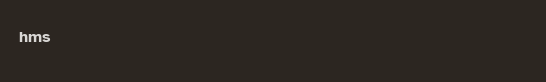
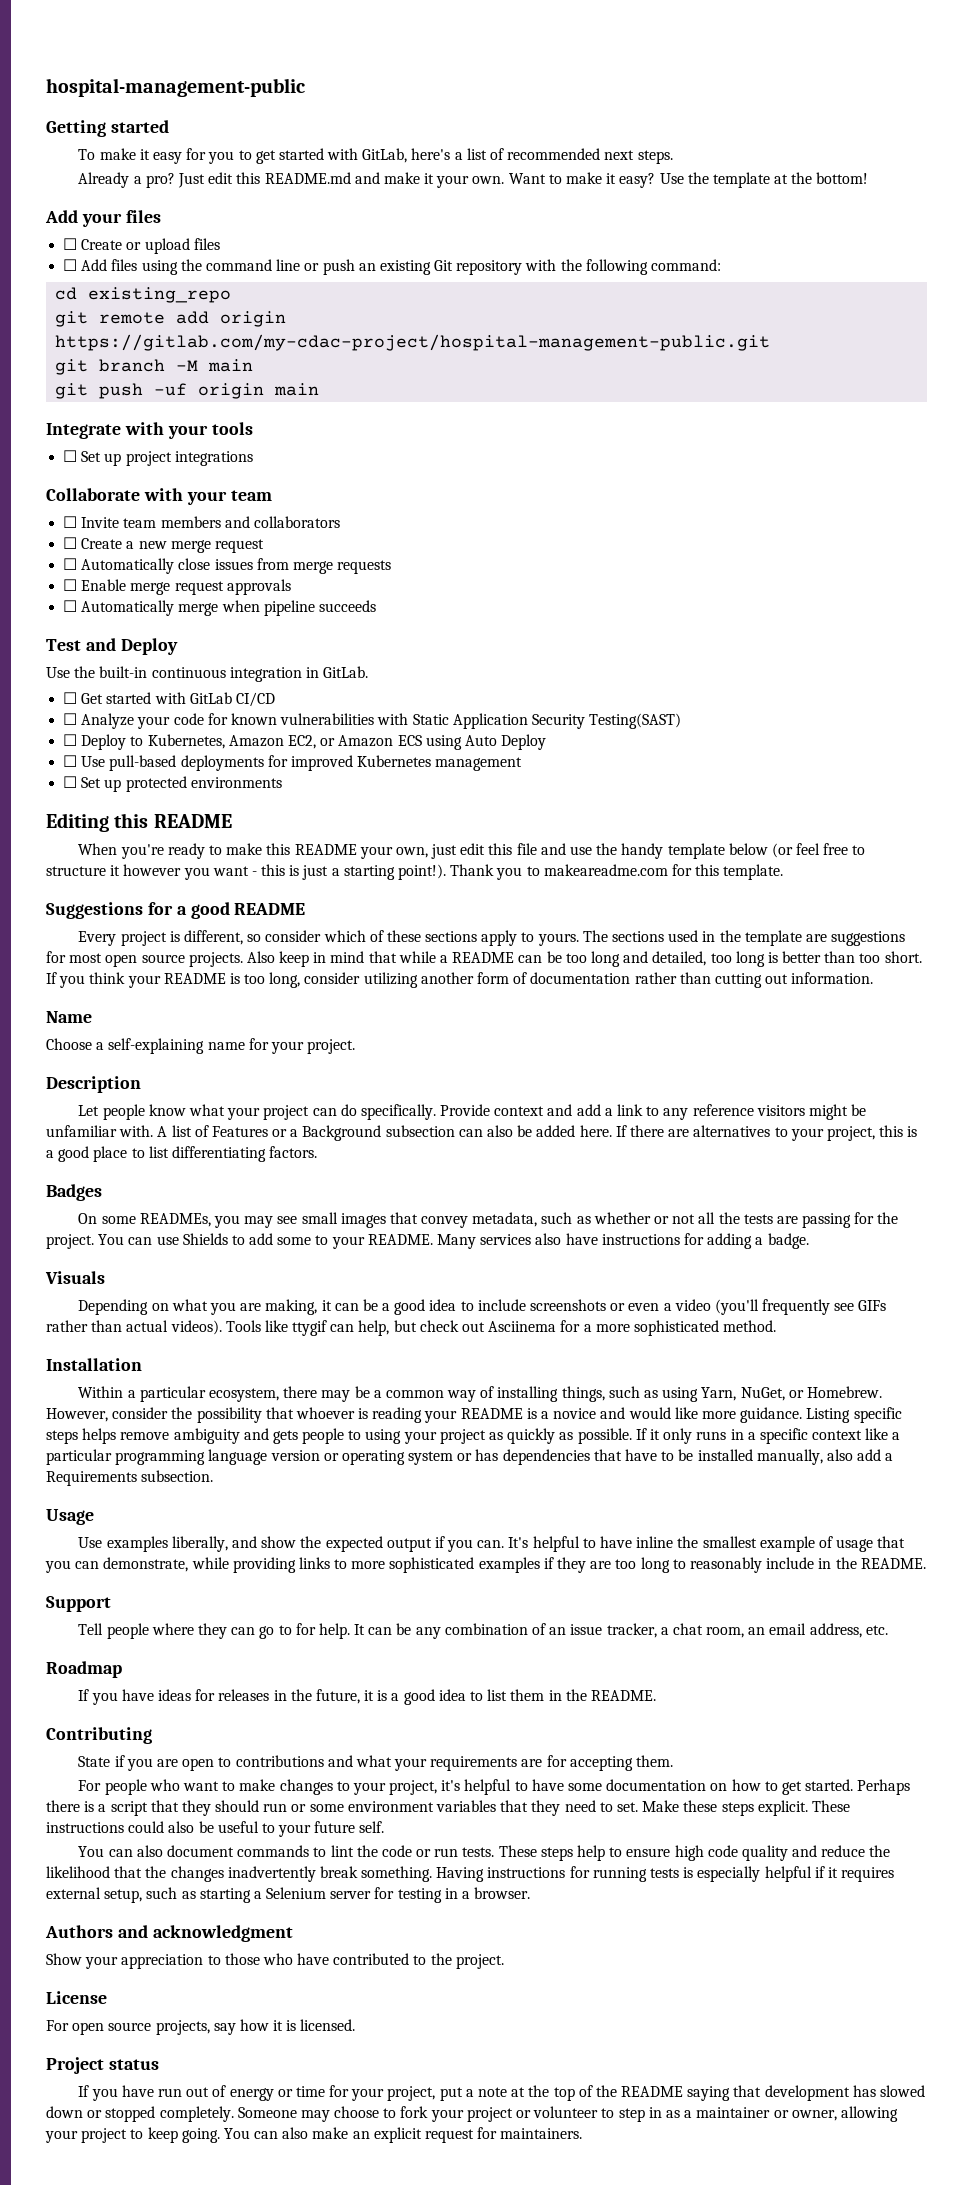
[19,32,51,42] hms -> [46,78,305,97] [46,120,169,137] [78,148,673,164] [78,172,869,188] [45,210,161,227] [63,238,220,254] [63,259,722,275] [55,287,232,303] [55,311,287,327] [55,334,771,351] [55,359,254,375] [55,383,320,399] [46,422,253,439] [63,450,253,466] [46,488,272,505] [63,516,340,528] [63,537,264,553] [63,558,392,574] [63,579,291,595] [63,600,376,616] [46,638,178,655] [46,666,369,682] [63,692,275,707] [63,713,682,729] [63,734,547,750] [63,755,523,771] [63,776,282,792] [46,813,232,832] [78,843,866,859] [46,864,784,880] [46,902,306,919] [78,930,906,946] [46,951,922,967] [46,972,874,988] [46,1011,92,1023] [46,1038,356,1054] [46,1076,141,1093] [78,1104,867,1120] [46,1125,918,1141] [46,1146,318,1162] [46,1184,102,1201] [78,1212,899,1228] [46,1233,809,1249] [45,1271,105,1284] [78,1299,887,1315] [46,1320,777,1336] [46,1358,142,1371] [78,1386,882,1402] [46,1407,902,1423] [46,1428,901,1444] [46,1449,894,1465] [46,1470,214,1486] [46,1509,94,1525] [78,1536,906,1552] [45,1557,926,1573] [46,1596,111,1612] [78,1623,888,1639] [46,1661,122,1678] [78,1689,656,1705] [46,1727,152,1744] [78,1755,673,1771] [78,1779,911,1795] [46,1800,850,1816] [46,1821,385,1837] [78,1845,891,1861] [46,1866,895,1882] [46,1887,531,1903] [45,1925,293,1942] [46,1953,504,1969] [46,1991,107,2004] [46,2019,356,2035] [46,2057,159,2074] [78,2085,926,2101] [46,2106,898,2122] [45,2127,583,2143] hospital-management-public // Getting started // To make it easy for you to get started with GitLab, here's a list of recommended next steps. // Already a pro? Just edit this README.md and make it your own. Want to make it easy? Use the template at the bottom! // Add your files // ☐ Create or upload files // ☐ Add files using the command line or push an existing Git repository with the following command: // cd existing_repo // git remote add origin https://gitlab.com/my-cdac-project/hospital-management-public.git // git branch -M main // git push -uf origin main // Integrate with your tools // ☐ Set up project integrations // Collaborate with your team // ☐ Invite team members and collaborators // ☐ Create a new merge request // ☐ Automatically close issues from merge requests // ☐ Enable merge request approvals // ☐ Automatically merge when pipeline succeeds // Test and Deploy // Use the built-in continuous integration in GitLab. // ☐ Get started with GitLab CI/CD // ☐ Analyze your code for known vulnerabilities with Static Application Security Testing(SAST) // ☐ Deploy to Kubernetes, Amazon EC2, or Amazon ECS using Auto Deploy // ☐ Use pull-based deployments for improved Kubernetes management // ☐ Set up protected environments // Editing this README // When you're ready to make this README your own, just edit this file and use the handy template below (or feel free to structure it however you want - this is just a starting point!). Thank you to makeareadme.com for this template. // Suggestions for a good README // Every project is different, so consider which of these sections apply to yours. The sections used in the template are suggestions for most open source projects. Also keep in mind that while a README can be too long and detailed, too long is better than too short. If you think your README is too long, consider utilizing another form of documentation rather than cutting out information. // Name // Choose a self-explaining name for your project. // Description // Let people know what your project can do specifically. Provide context and add a link to any reference visitors might be unfamiliar with. A list of Features or a Background subsection can also be added here. If there are alternatives to your project, this is a good place to list differentiating factors. // Badges // On some READMEs, you may see small images that convey metadata, such as whether or not all the tests are passing for the project. You can use Shields to add some to your README. Many services also have instructions for adding a badge. // Visuals // Depending on what you are making, it can be a good idea to include screenshots or even a video (you'll frequently see GIFs rather than actual videos). Tools like ttygif can help, but check out Asciinema for a more sophisticated method. // Installation // Within a particular ecosystem, there may be a common way of installing things, such as using Yarn, NuGet, or Homebrew. However, consider the possibility that whoever is reading your README is a novice and would like more guidance. Listing specific steps helps remove ambiguity and gets people to using your project as quickly as possible. If it only runs in a specific context like a particular programming language version or operating system or has dependencies that have to be installed manually, also add a Requirements subsection. // Usage // Use examples liberally, and show the expected output if you can. It's helpful to have inline the smallest example of usage that you can demonstrate, while providing links to more sophisticated examples if they are too long to reasonably include in the README. // Support // Tell people where they can go to for help. It can be any combination of an issue tracker, a chat room, an email address, etc. // Roadmap // If you have ideas for releases in the future, it is a good idea to list them in the README. // Contributing // State if you are open to contributions and what your requirements are for accepting them. // For people who want to make changes to your project, it's helpful to have some documentation on how to get started. Perhaps there is a script that they should run or some environment variables that they need to set. Make these steps explicit. These instructions could also be useful to your future self. // You can also document commands to lint the code or run tests. These steps help to ensure high code quality and reduce the likelihood that the changes inadvertently break something. Having instructions for running tests is especially helpful if it requires external setup, such as starting a Selenium server for testing in a browser. // Authors and acknowledgment // Show your appreciation to those who have contributed to the project. // License // For open source projects, say how it is licensed. // Project status // If you have run out of energy or time for your project, put a note at the top of the README saying that development has slowed down or stopped completely. Someone may choose to fork your project or volunteer to step in as a maintainer or owner, allowing your project to keep going. You can also make an explicit request for maintainers.

